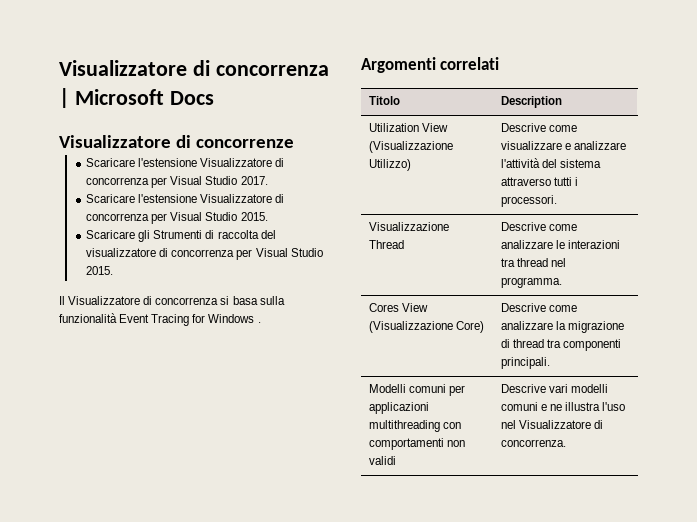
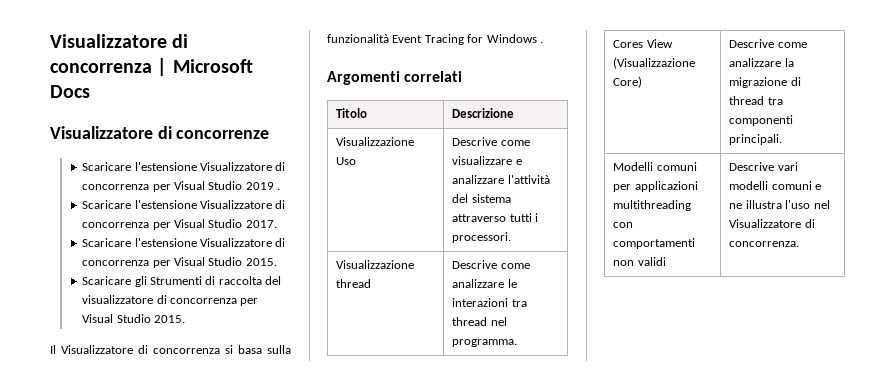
(295, 143) none -> [82,162,286,171] [82,181,281,192] // Scaricare l'estensione Visualizzatore di concorrenza per Visual Studio 2019 .
[500,96,562,108] [368,123,448,132] [368,141,453,153] [368,159,411,171] Description // Utilization View (Visualizzazione Utilizzo) -> [452,108,515,118] [336,137,415,146] [336,157,357,165] Descrizione // Visualizzazione Uso
[368,240,404,249] Thread -> [336,279,372,288] thread

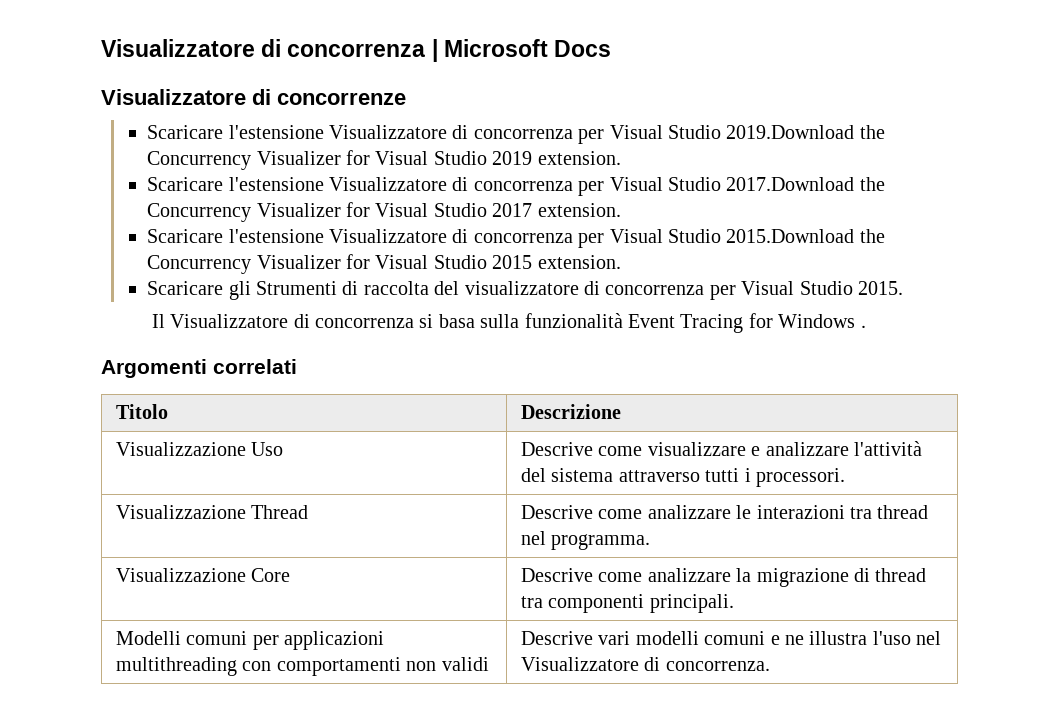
[245,182,281,190] [82,200,286,209] [82,219,277,230] [82,238,286,247] [82,257,277,268] 2019 . // Scaricare l'estensione Visualizzatore di concorrenza per Visual Studio 2017. // Scaricare l'estensione Visualizzatore di concorrenza per Visual Studio 2015. -> [726,125,885,139] [147,150,621,170] [147,177,885,196] [147,202,621,222] [147,229,885,248] [147,254,621,274] 2019.Download the Concurrency Visualizer for Visual Studio 2019 extension. // Scaricare l'estensione Visualizzatore di concorrenza per Visual Studio 2017.Download the Concurrency Visualizer for Visual Studio 2017 extension. // Scaricare l'estensione Visualizzatore di concorrenza per Visual Studio 2015.Download the Concurrency Visualizer for Visual Studio 2015 extension.
[336,279,372,288] thread -> [251,505,309,519] Thread
[613,39,673,48] [613,57,696,69] [613,76,643,88] Cores View (Visualizzazione Core) -> [115,568,291,582] Visualizzazione Core

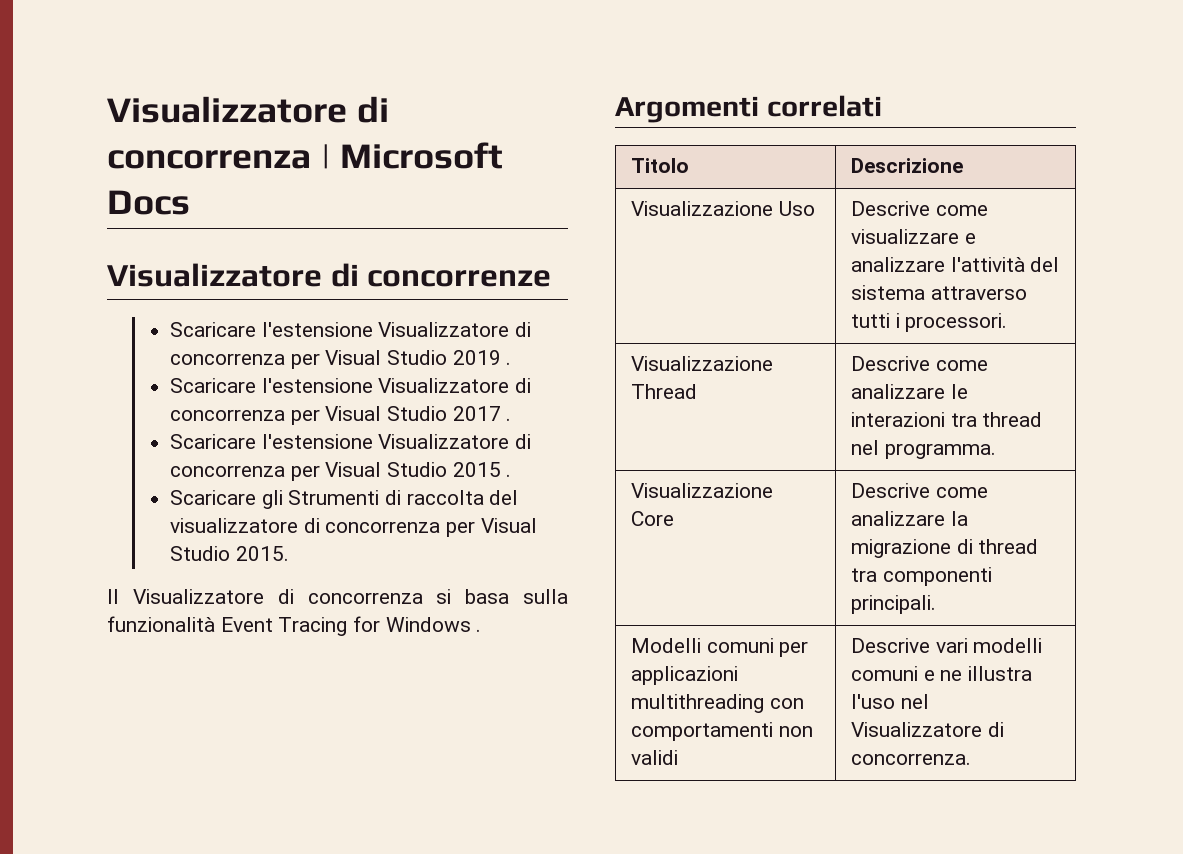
[726,125,885,139] [147,150,621,170] [147,177,885,196] [147,202,621,222] [147,229,885,248] [147,254,621,274] 2019.Download the Concurrency Visualizer for Visual Studio 2019 extension. // Scaricare l'estensione Visualizzatore di concorrenza per Visual Studio 2017.Download the Concurrency Visualizer for Visual Studio 2017 extension. // Scaricare l'estensione Visualizzatore di concorrenza per Visual Studio 2015.Download the Concurrency Visualizer for Visual Studio 2015 extension. -> [452,350,512,365] [170,378,532,393] [170,406,512,425] [170,434,532,449] [170,462,512,481] 2019 . // Scaricare l'estensione Visualizzatore di concorrenza per Visual Studio 2017 . // Scaricare l'estensione Visualizzatore di concorrenza per Visual Studio 2015 .

